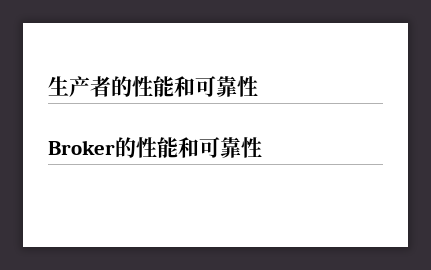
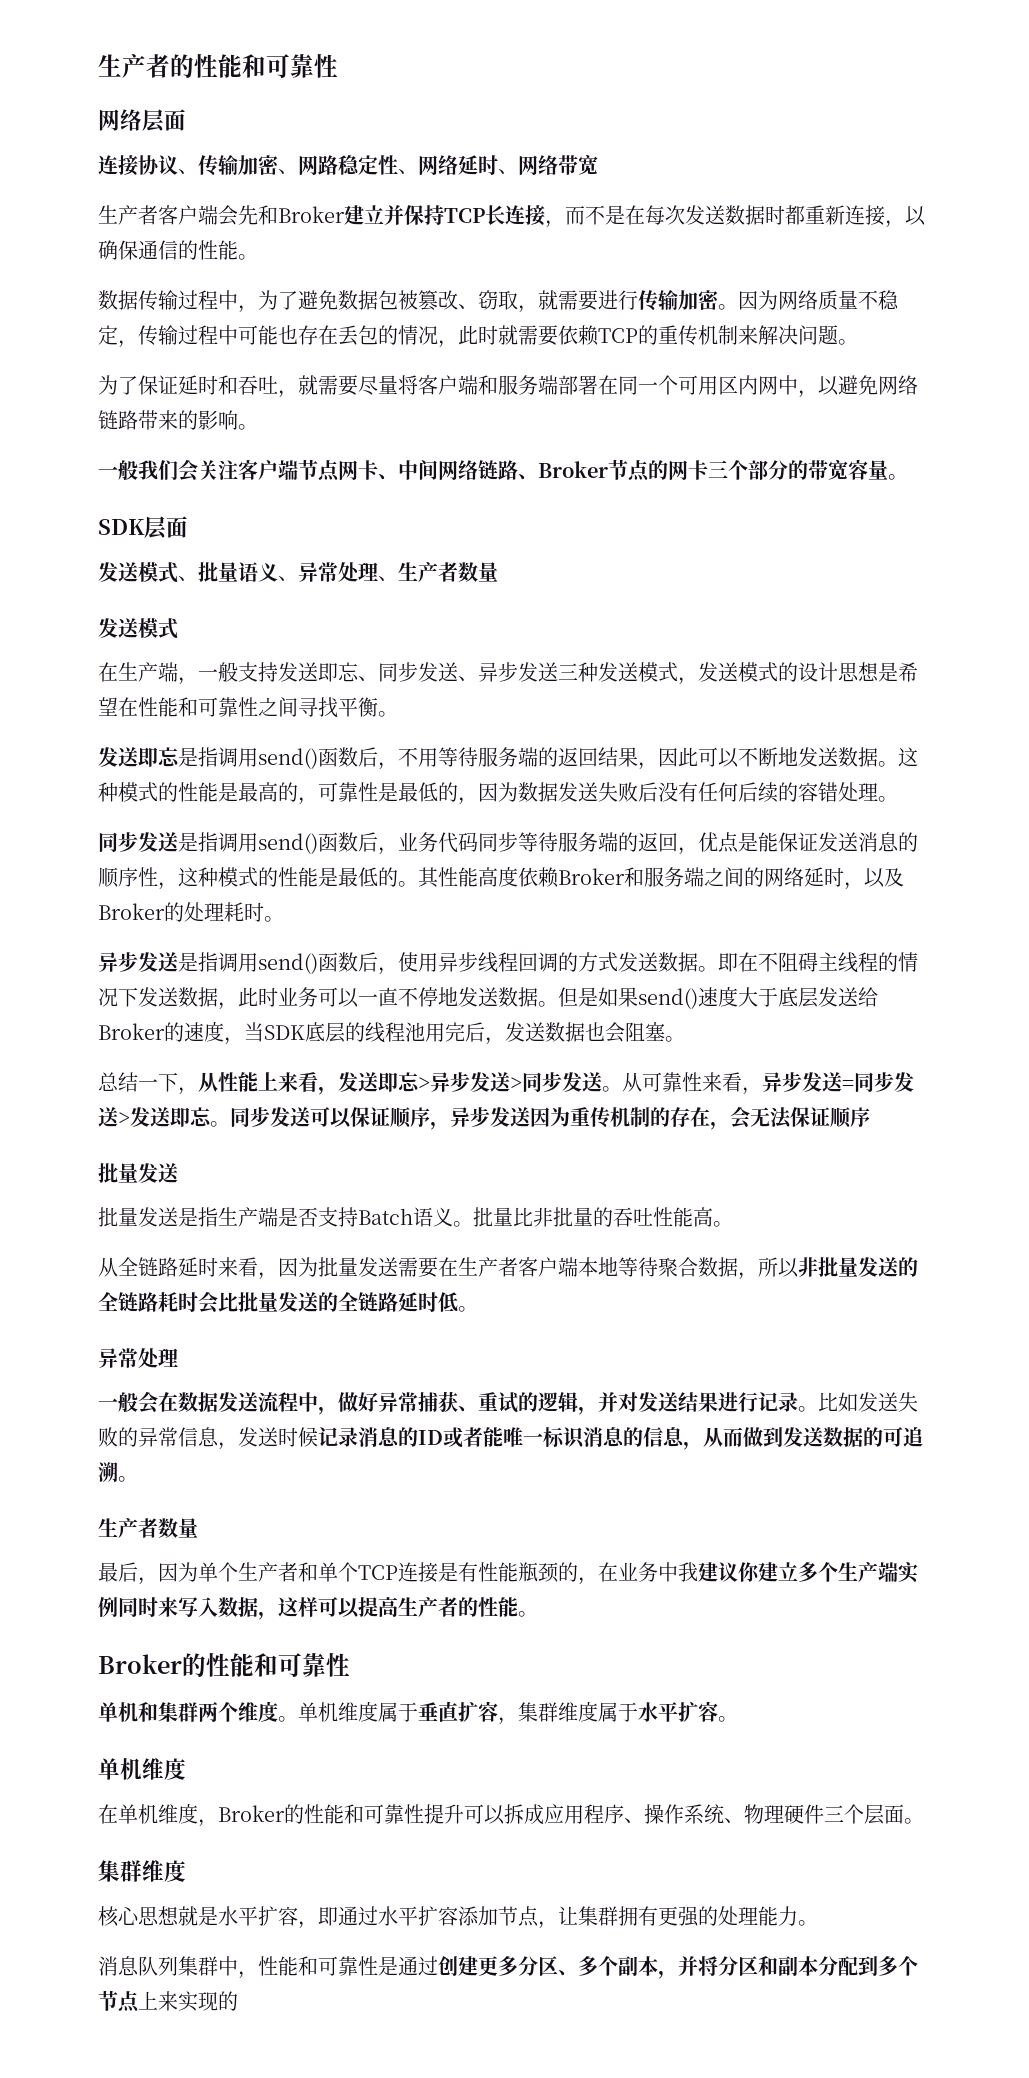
[48,137,262,158] // Broker的性能和可靠性 -> [98,109,186,132] [98,154,598,176] [98,205,926,228] [98,240,258,260] [98,289,899,313] [98,325,858,348] [98,375,918,398] [98,410,258,430] [98,459,908,482] [98,516,188,539] [98,562,498,583] [98,618,178,639] [98,662,918,685] [98,697,398,718] [98,747,918,770] [98,782,898,805] [98,832,918,855] [98,866,904,890] [98,902,284,922] [98,952,918,975] [98,986,878,1010] [98,1021,685,1045] [98,1072,914,1095] [98,1106,870,1130] [98,1163,179,1183] [98,1207,733,1227] [98,1257,918,1280] [98,1291,478,1314] [98,1348,178,1368] [98,1391,918,1415] [98,1427,923,1450] [98,1462,138,1482] [98,1518,198,1538] [98,1562,919,1585] [98,1596,538,1620] [98,1653,350,1677] [98,1701,738,1725] [98,1758,186,1780] [98,1803,924,1827] [98,1860,186,1882] [98,1906,818,1929] [98,1956,918,1979] [98,1990,238,2013] // 网络层面 // 连接协议、传输加密、网路稳定性、网络延时、网络带宽 // 生产者客户端会先和Broker建立并保持TCP长连接，而不是在每次发送数据时都重新连接，以确保通信的性能。 // 数据传输过程中，为了避免数据包被篡改、窃取，就需要进行传输加密。因为网络质量不稳定，传输过程中可能也存在丢包的情况，此时就需要依赖TCP的重传机制来解决问题。 // 为了保证延时和吞吐，就需要尽量将客户端和服务端部署在同一个可用区内网中，以避免网络链路带来的影响。 // 一般我们会关注客户端节点网卡、中间网络链路、Broker节点的网卡三个部分的带宽容量。 // SDK层面 // 发送模式、批量语义、异常处理、生产者数量 // 发送模式 // 在生产端，一般支持发送即忘、同步发送、异步发送三种发送模式，发送模式的设计思想是希望在性能和可靠性之间寻找平衡。 // 发送即忘是指调用send()函数后，不用等待服务端的返回结果，因此可以不断地发送数据。这种模式的性能是最高的，可靠性是最低的，因为数据发送失败后没有任何后续的容错处理。 // 同步发送是指调用send()函数后，业务代码同步等待服务端的返回，优点是能保证发送消息的顺序性，这种模式的性能是最低的。其性能高度依赖Broker和服务端之间的网络延时，以及Broker的处理耗时。 // 异步发送是指调用send()函数后，使用异步线程回调的方式发送数据。即在不阻碍主线程的情况下发送数据，此时业务可以一直不停地发送数据。但是如果send()速度大于底层发送给Broker的速度，当SDK底层的线程池用完后，发送数据也会阻塞。 // 总结一下，从性能上来看，发送即忘>异步发送>同步发送。从可靠性来看，异步发送=同步发送>发送即忘。同步发送可以保证顺序，异步发送因为重传机制的存在，会无法保证顺序 // 批量发送 // 批量发送是指生产端是否支持Batch语义。批量比非批量的吞吐性能高。 // 从全链路延时来看，因为批量发送需要在生产者客户端本地等待聚合数据，所以非批量发送的全链路耗时会比批量发送的全链路延时低。 // 异常处理 // 一般会在数据发送流程中，做好异常捕获、重试的逻辑，并对发送结果进行记录。比如发送失败的异常信息，发送时候记录消息的ID或者能唯一标识消息的信息，从而做到发送数据的可追溯。 // 生产者数量 // 最后，因为单个生产者和单个TCP连接是有性能瓶颈的，在业务中我建议你建立多个生产端实例同时来写入数据，这样可以提高生产者的性能。 // Broker的性能和可靠性 // 单机和集群两个维度。单机维度属于垂直扩容，集群维度属于水平扩容。 // 单机维度 // 在单机维度，Broker的性能和可靠性提升可以拆成应用程序、操作系统、物理硬件三个层面。 // 集群维度 // 核心思想就是水平扩容，即通过水平扩容添加节点，让集群拥有更强的处理能力。 // 消息队列集群中，性能和可靠性是通过创建更多分区、多个副本，并将分区和副本分配到多个节点上来实现的

